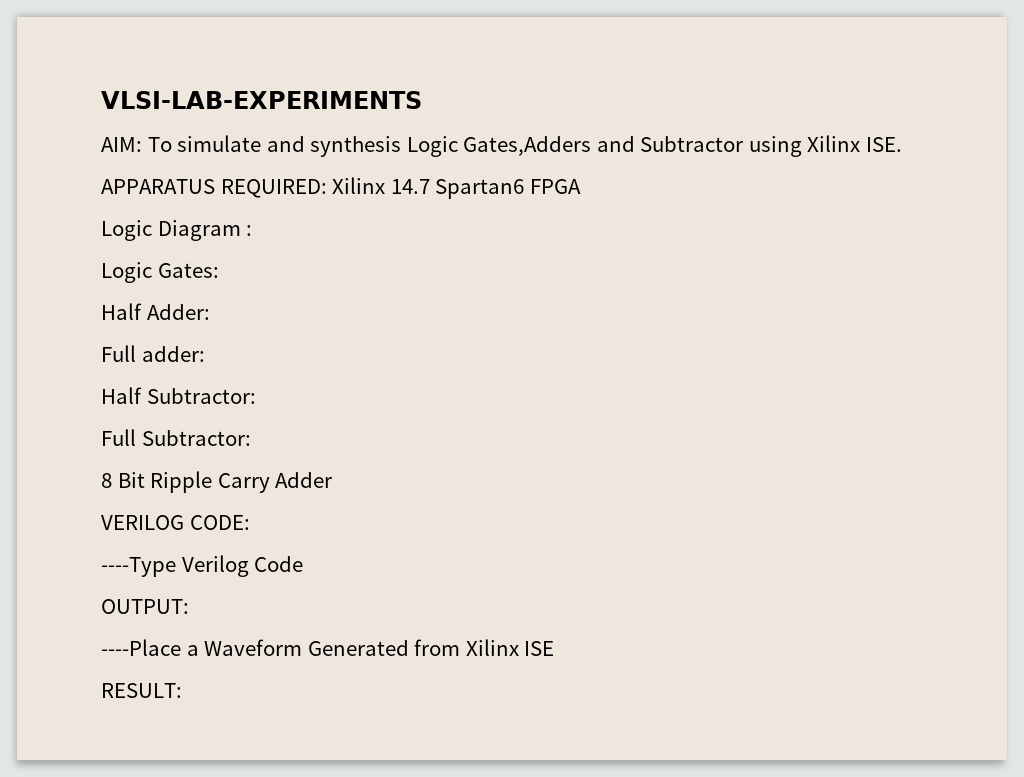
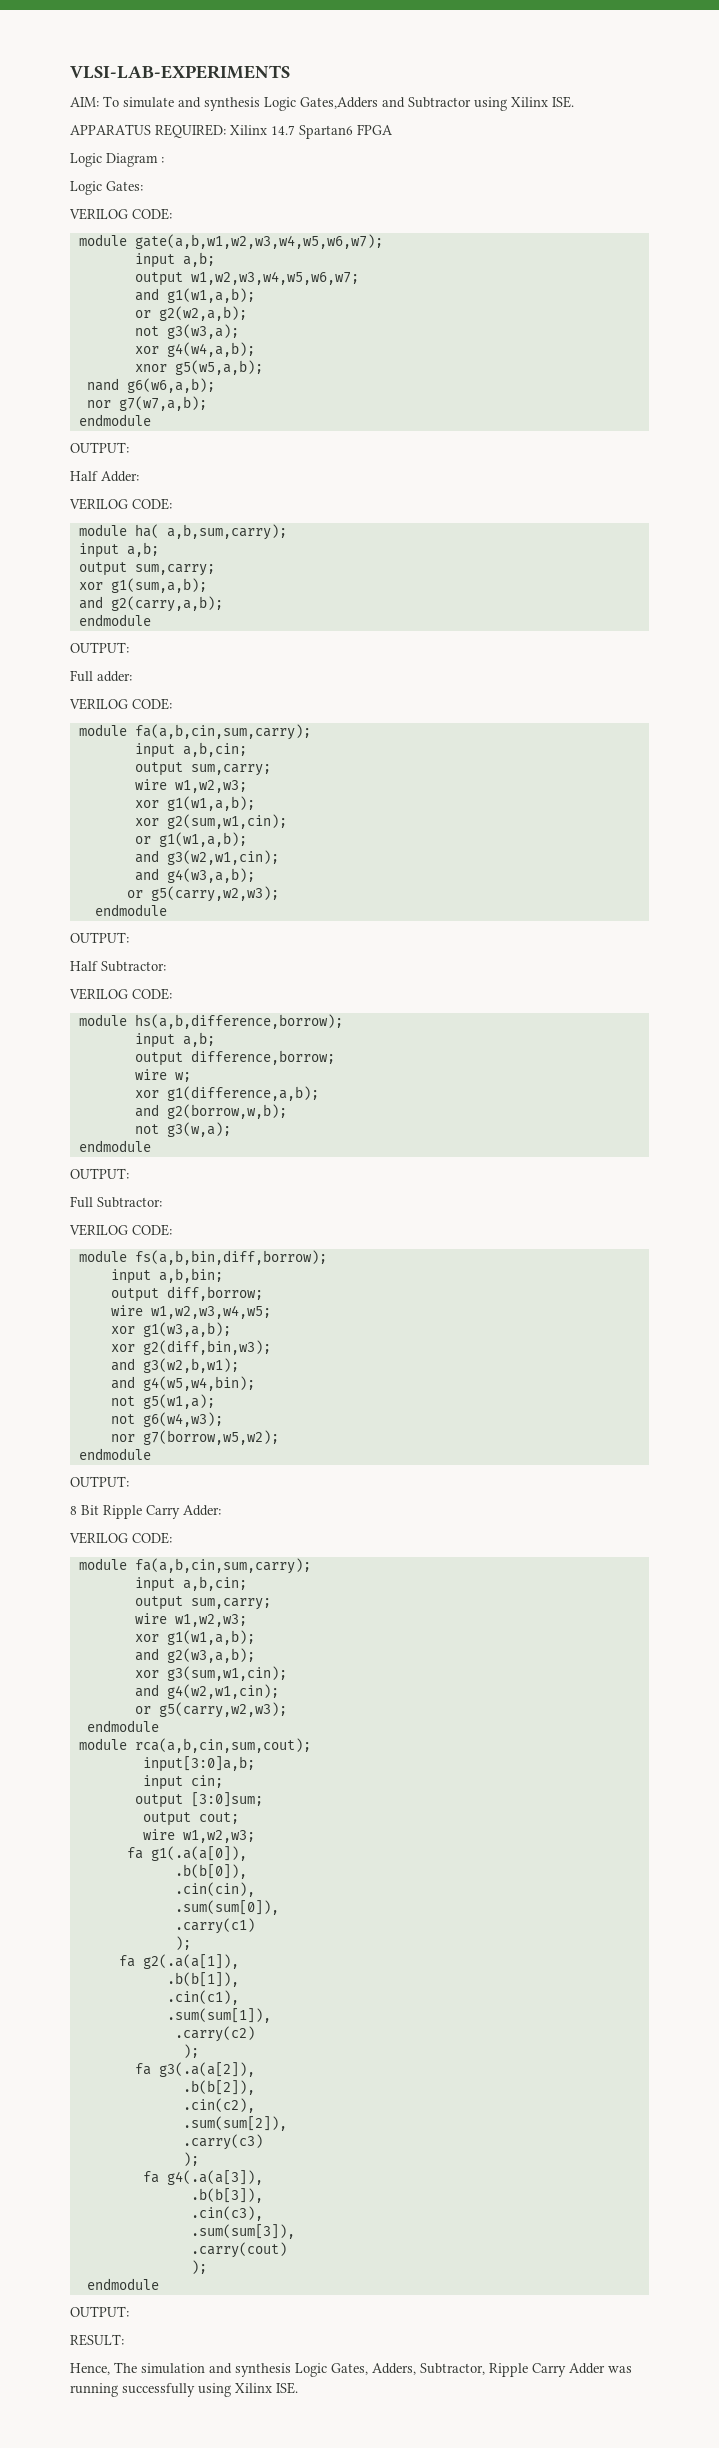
[101,303,210,320] [101,345,205,362] [101,387,256,404] [101,429,251,446] Half Adder: // Full adder: // Half Subtractor: // Full Subtractor: -> [69,208,172,220] [78,234,383,249] [134,252,215,268] [134,271,359,286] [134,288,255,303] [134,306,247,321] [134,324,239,339] [134,342,255,357] [134,360,263,375] [86,378,215,393] [86,396,207,411] [78,414,151,426] [70,442,129,453] [70,471,139,482] [69,498,172,510] [78,524,287,540] [78,542,159,558] [78,562,215,576] [78,578,207,593] [78,596,223,612] [78,614,151,626] [70,642,129,653] [70,670,132,682] [69,698,172,710] [78,724,311,740] [134,742,247,758] [134,762,271,776] [134,779,247,793] [134,796,255,811] [134,814,287,829] [134,832,247,847] [134,850,279,865] [134,868,255,883] [126,886,279,902] [94,904,167,916] [70,932,129,943] [70,961,166,972] [69,988,172,1000] [78,1014,343,1029] [134,1032,215,1048] [134,1050,335,1066] [134,1069,191,1082] [134,1086,319,1101] [134,1104,287,1119] [134,1122,231,1137] [78,1140,151,1152] [70,1168,129,1179] [70,1196,162,1208] [69,1224,172,1236] [78,1250,327,1265] [110,1268,223,1284] [110,1286,263,1302] [110,1305,271,1319] [110,1322,231,1337] [110,1340,271,1355] [110,1358,239,1373] [110,1376,255,1391] [110,1394,215,1409] [110,1412,223,1427] [110,1430,279,1445] [78,1448,151,1460] [70,1476,129,1487] VERILOG CODE: // module gate(a,b,w1,w2,w3,w4,w5,w6,w7); // input a,b; // output w1,w2,w3,w4,w5,w6,w7; // and g1(w1,a,b); // or g2(w2,a,b); // not g3(w3,a); // xor g4(w4,a,b); // xnor g5(w5,a,b); // nand g6(w6,a,b); // nor g7(w7,a,b); // endmodule // OUTPUT: // Half Adder: // VERILOG CODE: // module ha( a,b,sum,carry); // input a,b; // output sum,carry; // xor g1(sum,a,b); // and g2(carry,a,b); // endmodule // OUTPUT: // Full adder: // VERILOG CODE: // module fa(a,b,cin,sum,carry); // input a,b,cin; // output sum,carry; // wire w1,w2,w3; // xor g1(w1,a,b); // xor g2(sum,w1,cin); // or g1(w1,a,b); // and g3(w2,w1,cin); // and g4(w3,a,b); // or g5(carry,w2,w3); // endmodule // OUTPUT: // Half Subtractor: // VERILOG CODE: // module hs(a,b,difference,borrow); // input a,b; // output difference,borrow; // wire w; // xor g1(difference,a,b); // and g2(borrow,w,b); // not g3(w,a); // endmodule // OUTPUT: // Full Subtractor: // VERILOG CODE: // module fs(a,b,bin,diff,borrow); // input a,b,bin; // output diff,borrow; // wire w1,w2,w3,w4,w5; // xor g1(w3,a,b); // xor g2(diff,bin,w3); // and g3(w2,b,w1); // and g4(w5,w4,bin); // not g5(w1,a); // not g6(w4,w3); // nor g7(borrow,w5,w2); // endmodule // OUTPUT:
[275,472,333,488] [101,515,250,530] [101,555,304,577] [101,599,189,614] [101,639,555,656] [101,683,182,698] Adder // VERILOG CODE: // ----Type Verilog Code // OUTPUT: // ----Place a Waveform Generated from Xilinx ISE // RESULT: -> [183,1505,221,1516] [69,1532,172,1544] [78,1558,311,1574] [134,1576,247,1592] [134,1596,271,1610] [134,1613,247,1627] [134,1630,255,1645] [134,1648,255,1663] [134,1666,287,1681] [134,1684,279,1699] [134,1702,287,1718] [86,1720,159,1732] [78,1738,311,1753] [142,1756,255,1772] [142,1775,223,1790] [134,1792,263,1808] [142,1812,239,1826] [142,1829,255,1843] [126,1846,247,1861] [174,1864,247,1879] [174,1882,255,1897] [174,1900,279,1915] [174,1918,255,1934] [174,1936,191,1950] [118,1954,239,1969] [166,1972,239,1987] [166,1990,239,2005] [166,2008,271,2023] [174,2026,255,2042] [182,2044,199,2058] [134,2062,255,2077] [182,2080,255,2095] [182,2098,255,2113] [182,2116,287,2131] [182,2134,263,2150] [182,2152,199,2166] [142,2170,263,2185] [190,2188,263,2203] [190,2206,263,2221] [190,2224,295,2239] [190,2242,287,2258] [190,2260,207,2274] [86,2278,159,2290] [70,2306,129,2317] [70,2334,124,2346] [70,2362,632,2377] [70,2382,298,2397] Adder: // VERILOG CODE: // module fa(a,b,cin,sum,carry); // input a,b,cin; // output sum,carry; // wire w1,w2,w3; // xor g1(w1,a,b); // and g2(w3,a,b); // xor g3(sum,w1,cin); // and g4(w2,w1,cin); // or g5(carry,w2,w3); // endmodule // module rca(a,b,cin,sum,cout); // input[3:0]a,b; // input cin; // output [3:0]sum; // output cout; // wire w1,w2,w3; // fa g1(.a(a[0]), // .b(b[0]), // .cin(cin), // .sum(sum[0]), // .carry(c1) // ); // fa g2(.a(a[1]), // .b(b[1]), // .cin(c1), // .sum(sum[1]), // .carry(c2) // ); // fa g3(.a(a[2]), // .b(b[2]), // .cin(c2), // .sum(sum[2]), // .carry(c3) // ); // fa g4(.a(a[3]), // .b(b[3]), // .cin(c3), // .sum(sum[3]), // .carry(cout) // ); // endmodule // OUTPUT: // RESULT: // Hence, The simulation and synthesis Logic Gates, Adders, Subtractor, Ripple Carry Adder was running successfully using Xilinx ISE.

